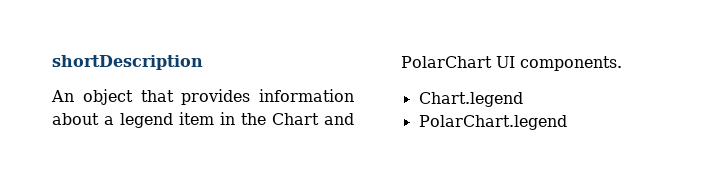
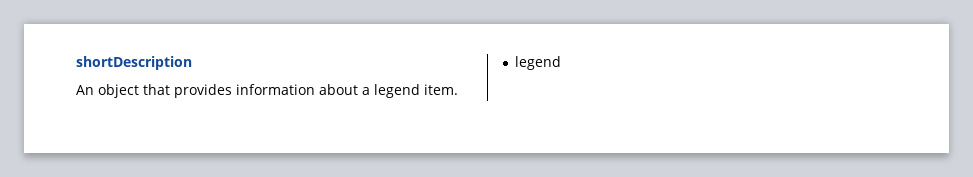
[179,112,354,125] [401,56,622,71] [418,92,523,107] [418,115,567,130] item in the Chart and PolarChart UI components. // Chart.legend // PolarChart.legend -> [424,84,458,95] [514,56,561,70] item. // legend

